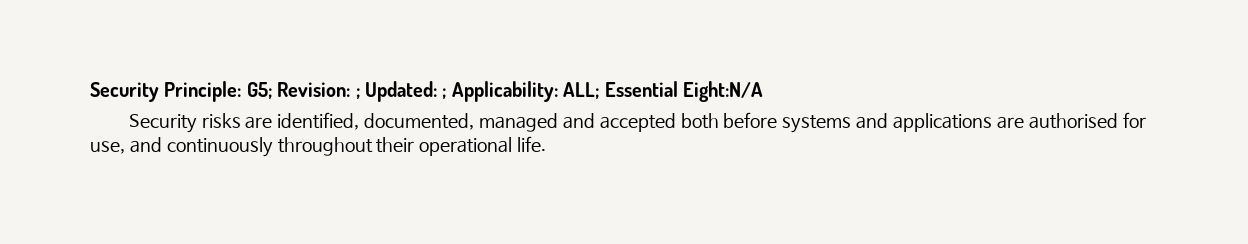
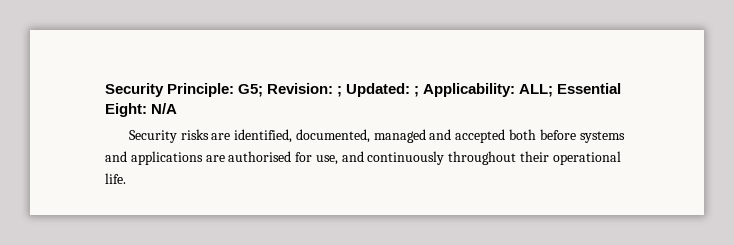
[682,81,763,102] Eight:N/A -> [105,103,178,117] Eight: N/A

